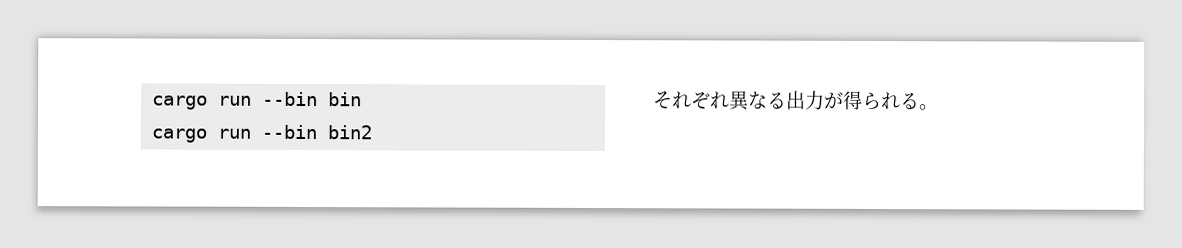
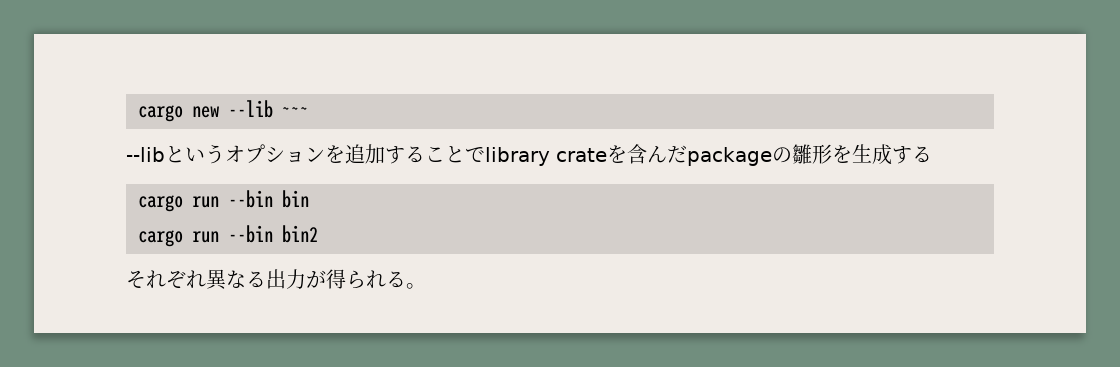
[152,95,209,110] cargo -> [138,100,309,122] [126,144,932,166] [138,195,183,212] cargo new --lib ~~~ // --libというオプションを追加することでlibrary crateを含んだpackageの雛形を生成する // cargo

